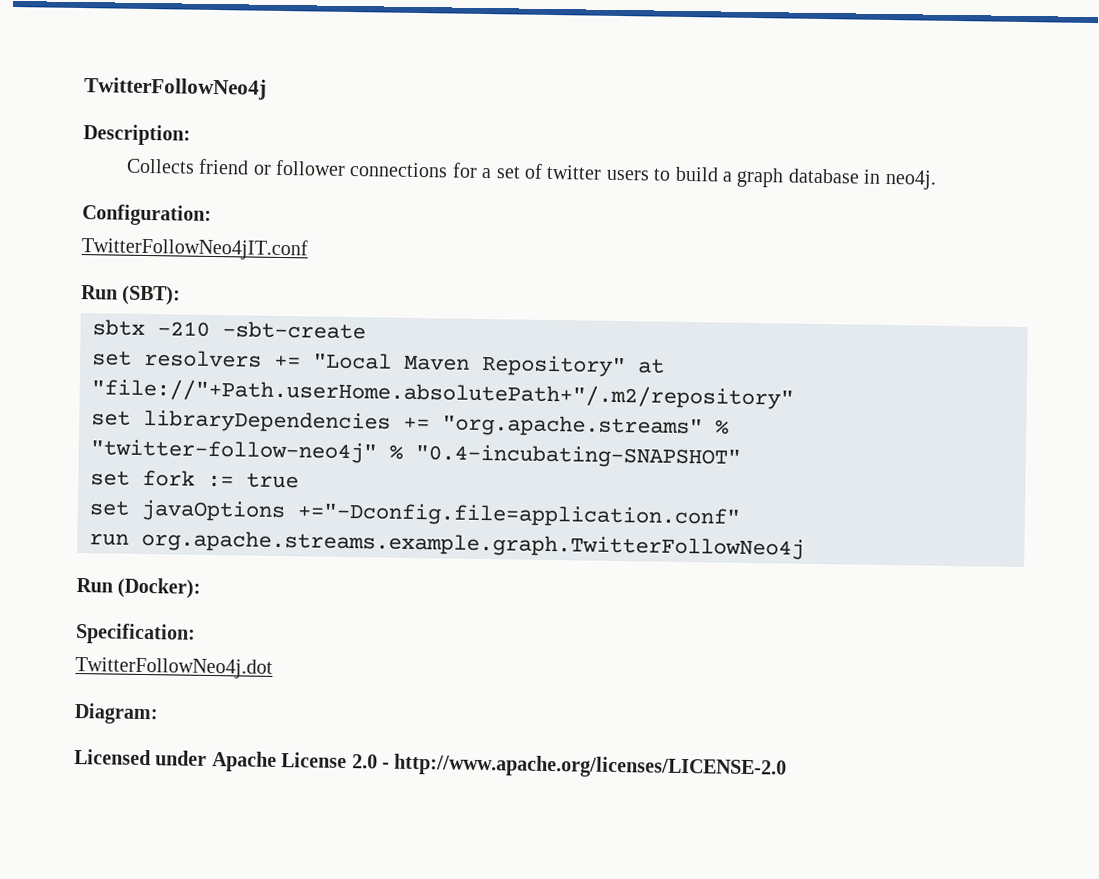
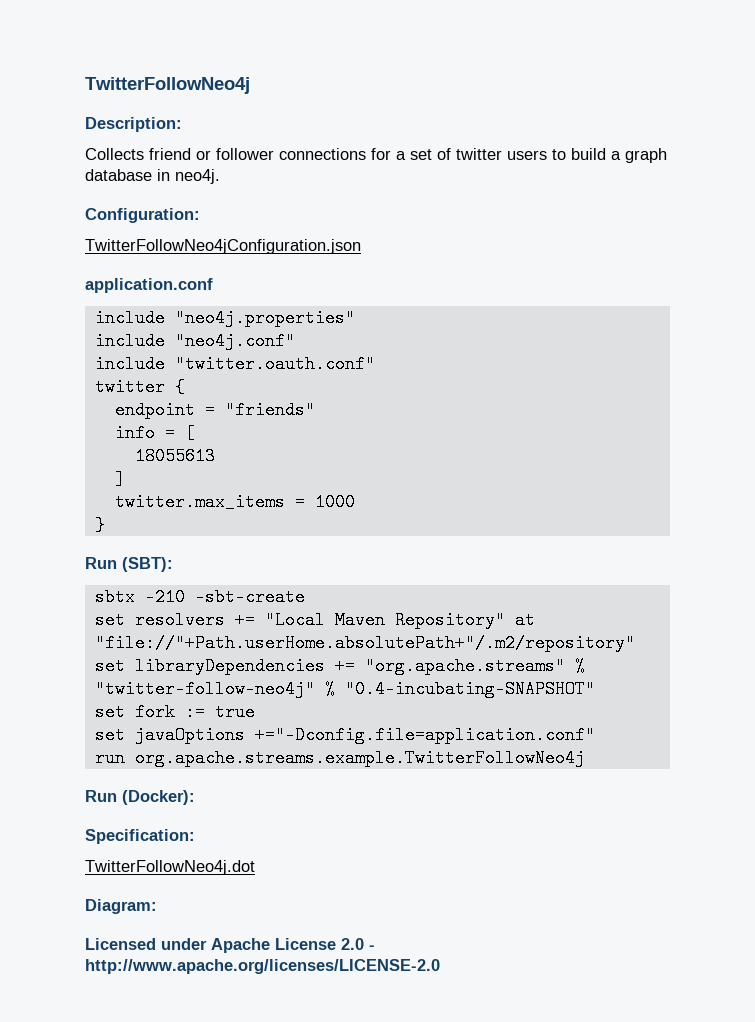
[81,237,308,261] TwitterFollowNeo4jIT.conf -> [85,239,361,254] [85,278,213,293] [94,309,355,327] [94,332,295,350] [94,355,375,373] [94,378,185,396] [114,401,315,419] [114,424,195,442] [134,447,215,465] [114,470,125,488] [114,493,355,511] [94,516,105,534] TwitterFollowNeo4jConfiguration.json // application.conf // include "neo4j.properties" // include "neo4j.conf" // include "twitter.oauth.conf" // twitter { // endpoint = "friends" // info = [ // 18055613 // ] // twitter.max_items = 1000 // }
[141,529,805,560] org.apache.streams.example.graph.TwitterFollowNeo4j -> [134,749,585,767] org.apache.streams.example.TwitterFollowNeo4j

